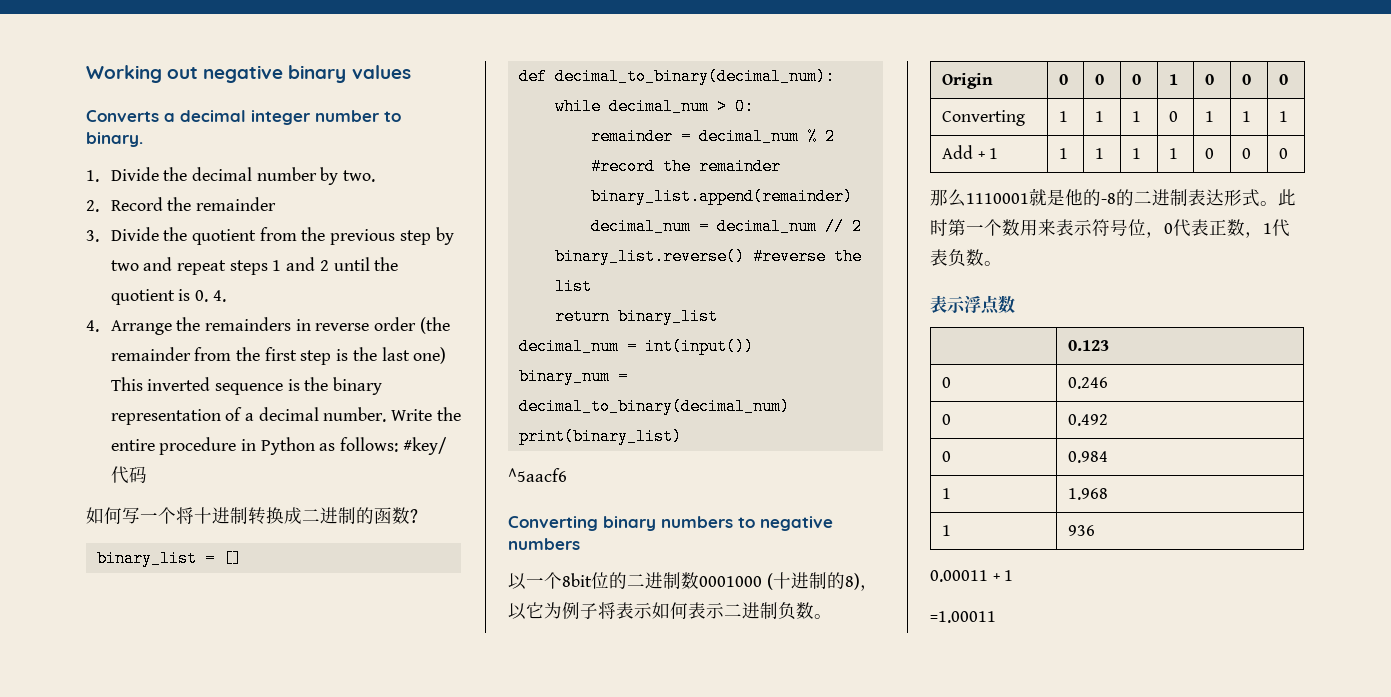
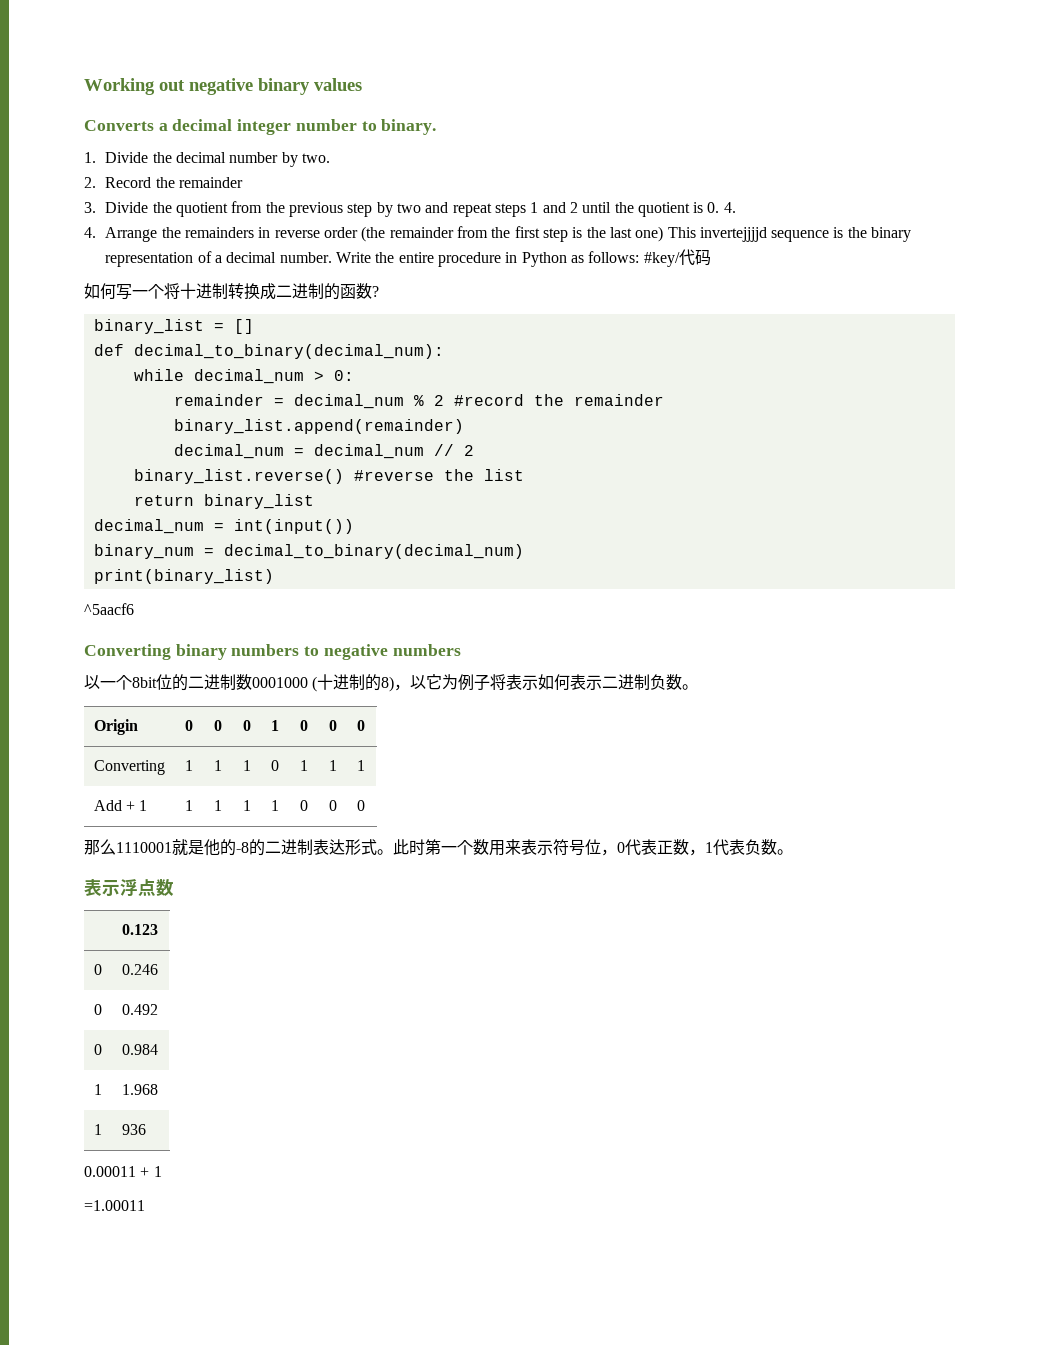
[147,377,211,391] inverted -> [699,227,767,242] invertejjjjd

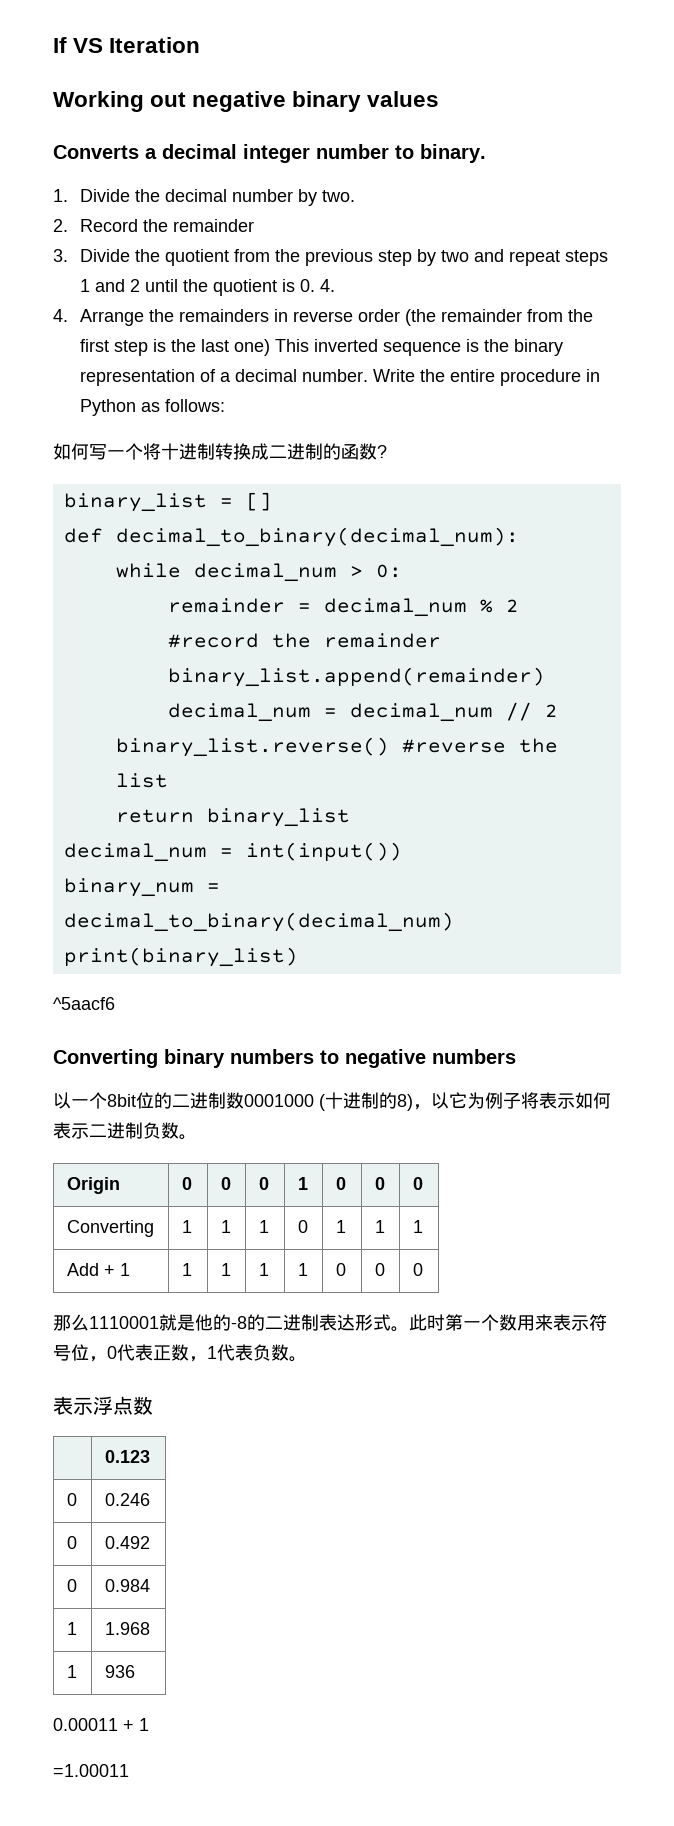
(84, 86) none -> [53,37,201,53] If VS Iteration //
[699,227,767,242] invertejjjjd -> [314,339,379,352] inverted
[643,249,711,267] #key/代码 -> (226, 405) none

